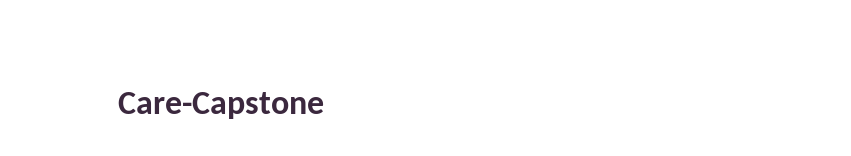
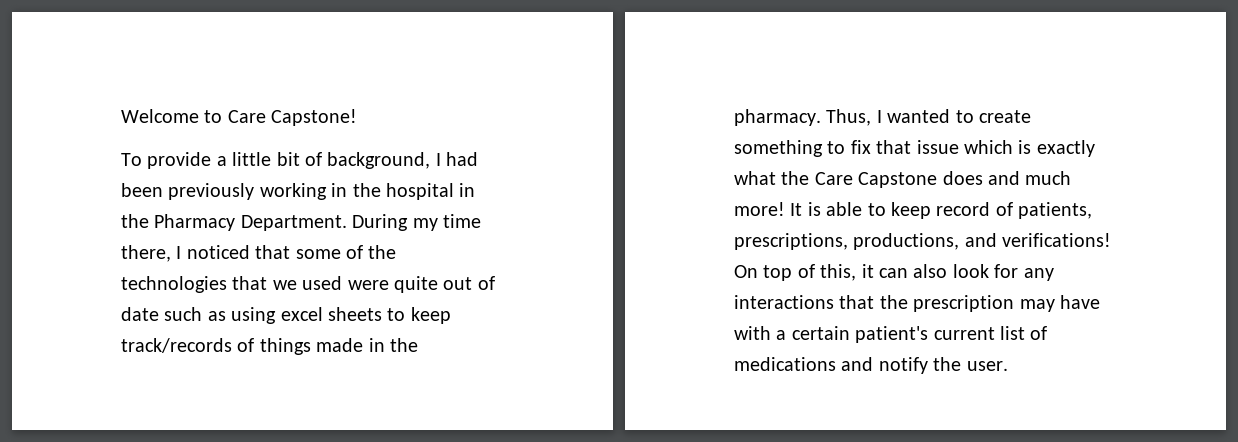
[118,92,324,119] Care-Capstone -> [121,109,358,126] [121,152,479,169] [121,183,476,200] [121,214,481,231] [121,245,397,262] [121,276,495,293] [121,307,451,324] [121,338,418,355] [734,109,1031,126] [734,140,1095,157] [734,171,1072,188] [734,202,1093,219] [734,233,1112,250] [734,264,1054,281] [734,295,1100,312] [734,326,1048,343] [734,357,1008,374] Welcome to Care Capstone! // To provide a little bit of background, I had been previously working in the hospital in the Pharmacy Department. During my time there, I noticed that some of the technologies that we used were quite out of date such as using excel sheets to keep track/records of things made in the pharmacy. Thus, I wanted to create something to fix that issue which is exactly what the Care Capstone does and much more! It is able to keep record of patients, prescriptions, productions, and verifications! On top of this, it can also look for any interactions that the prescription may have with a certain patient's current list of medications and notify the user.

